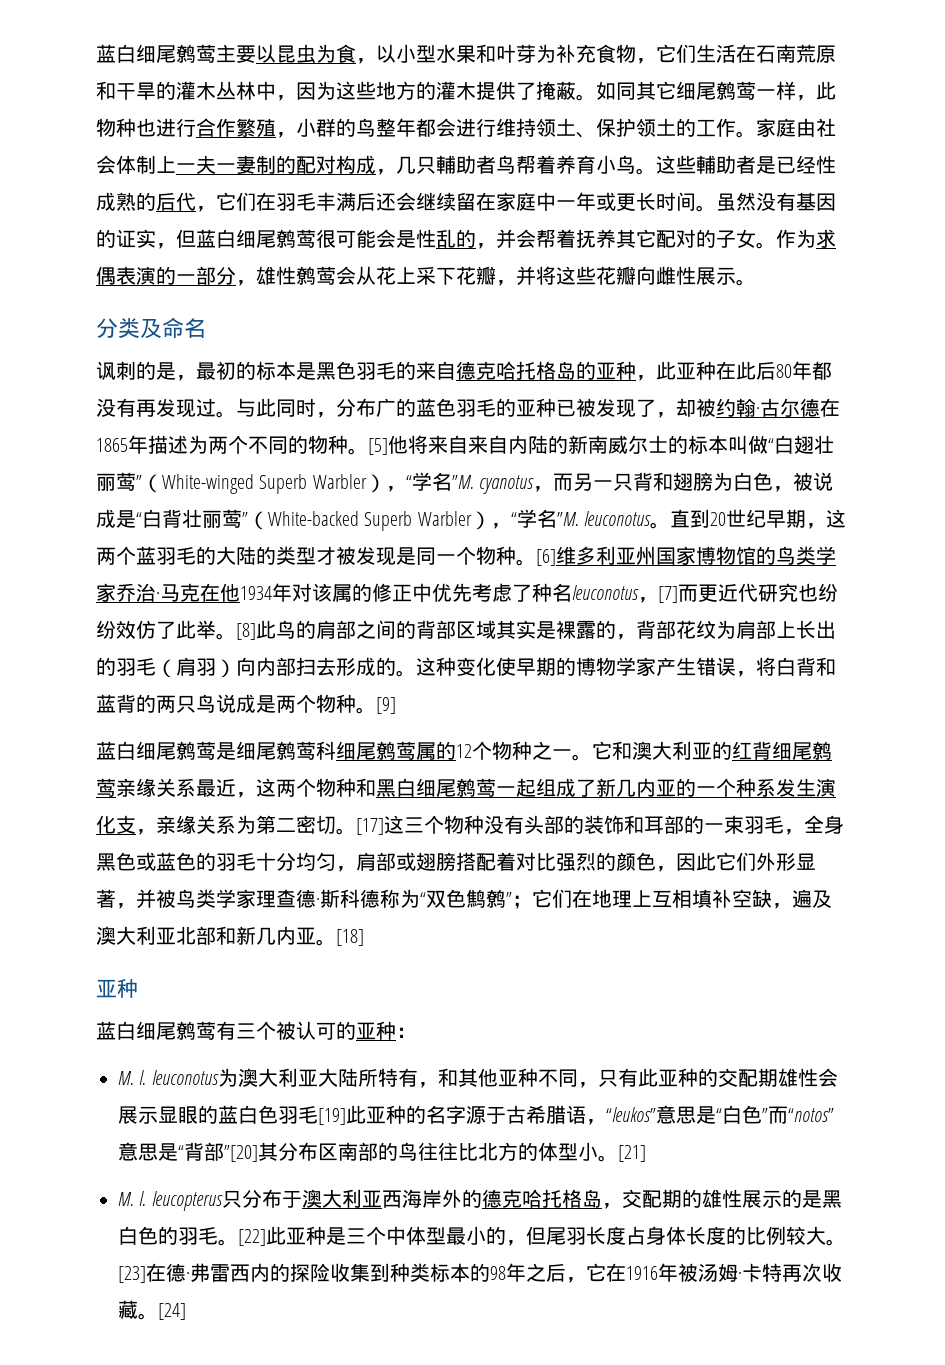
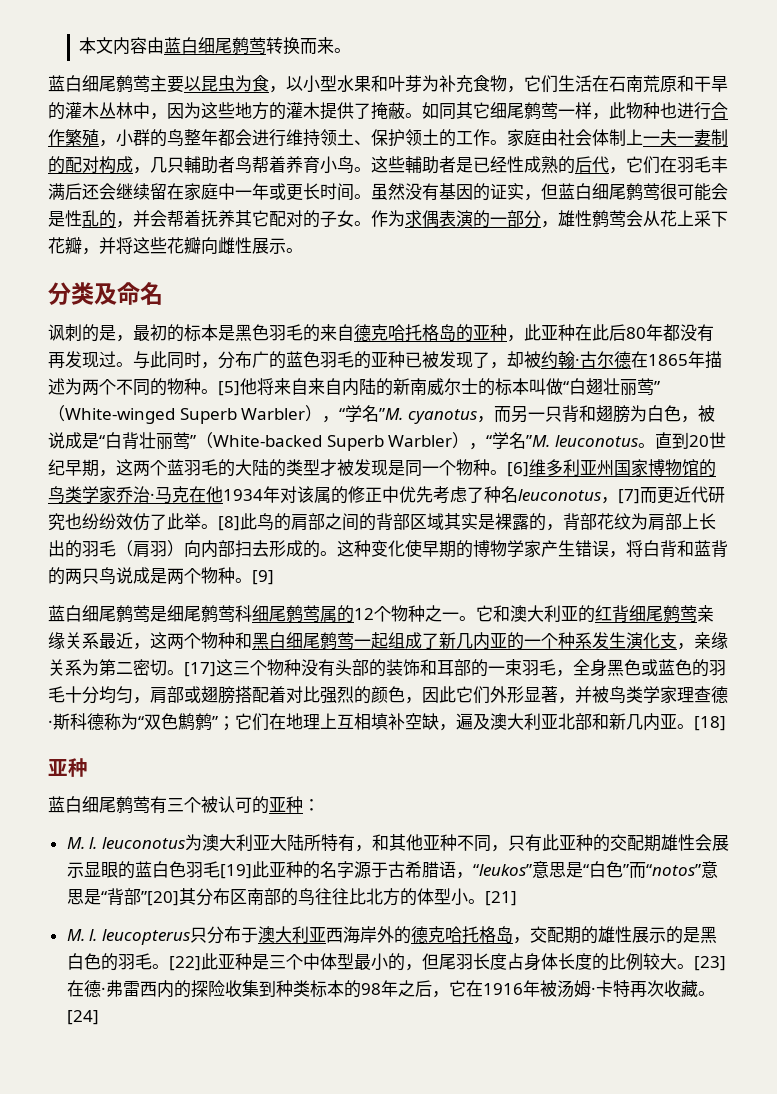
(96, 53) none -> [79,37,352,55] 本文内容由蓝白细尾鹩莺转换而来。 //

